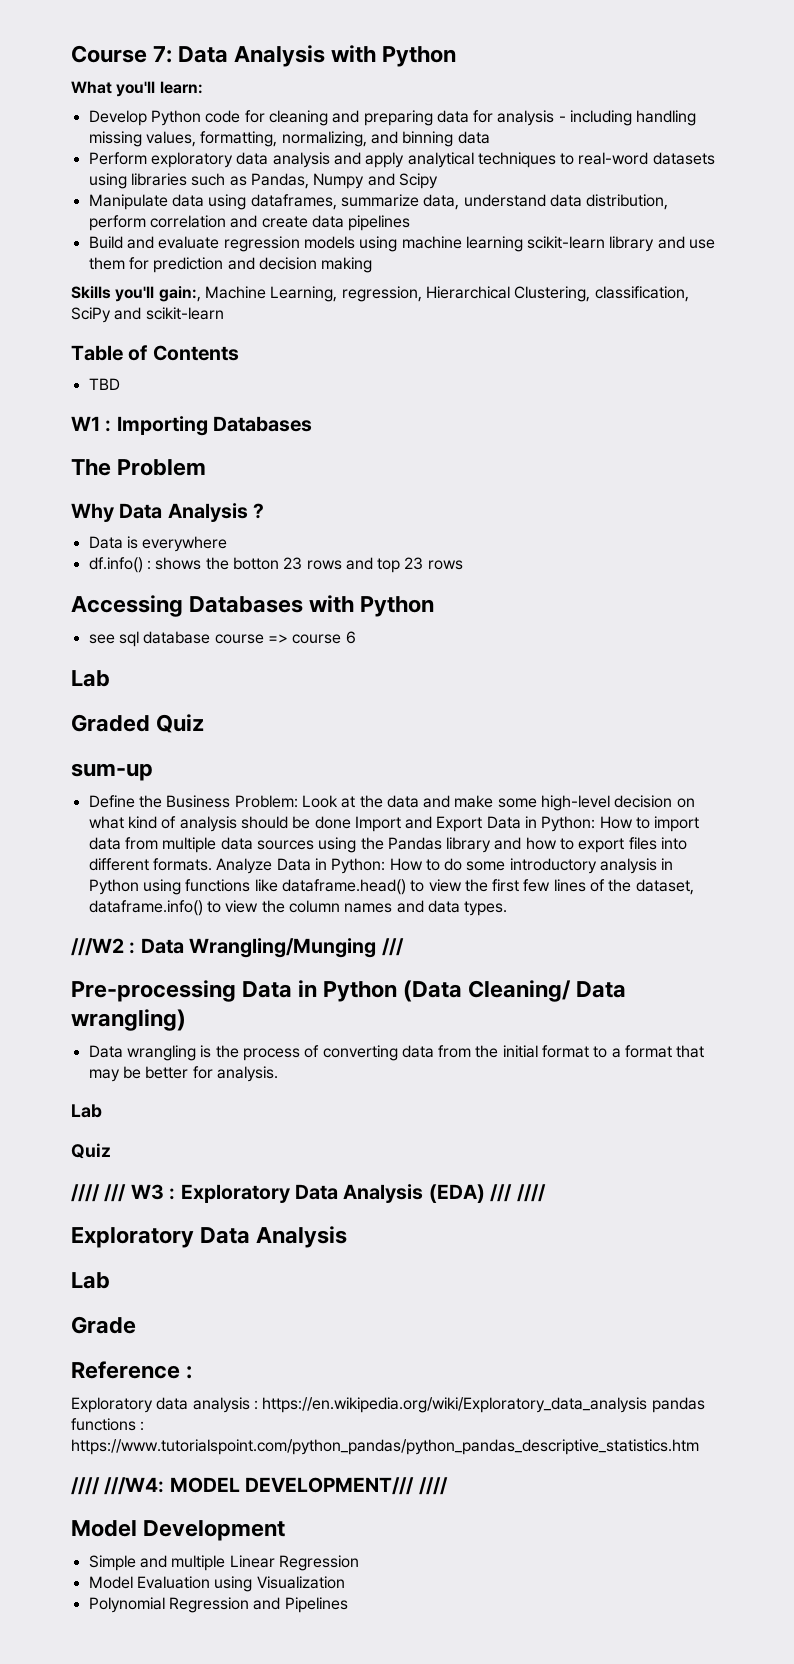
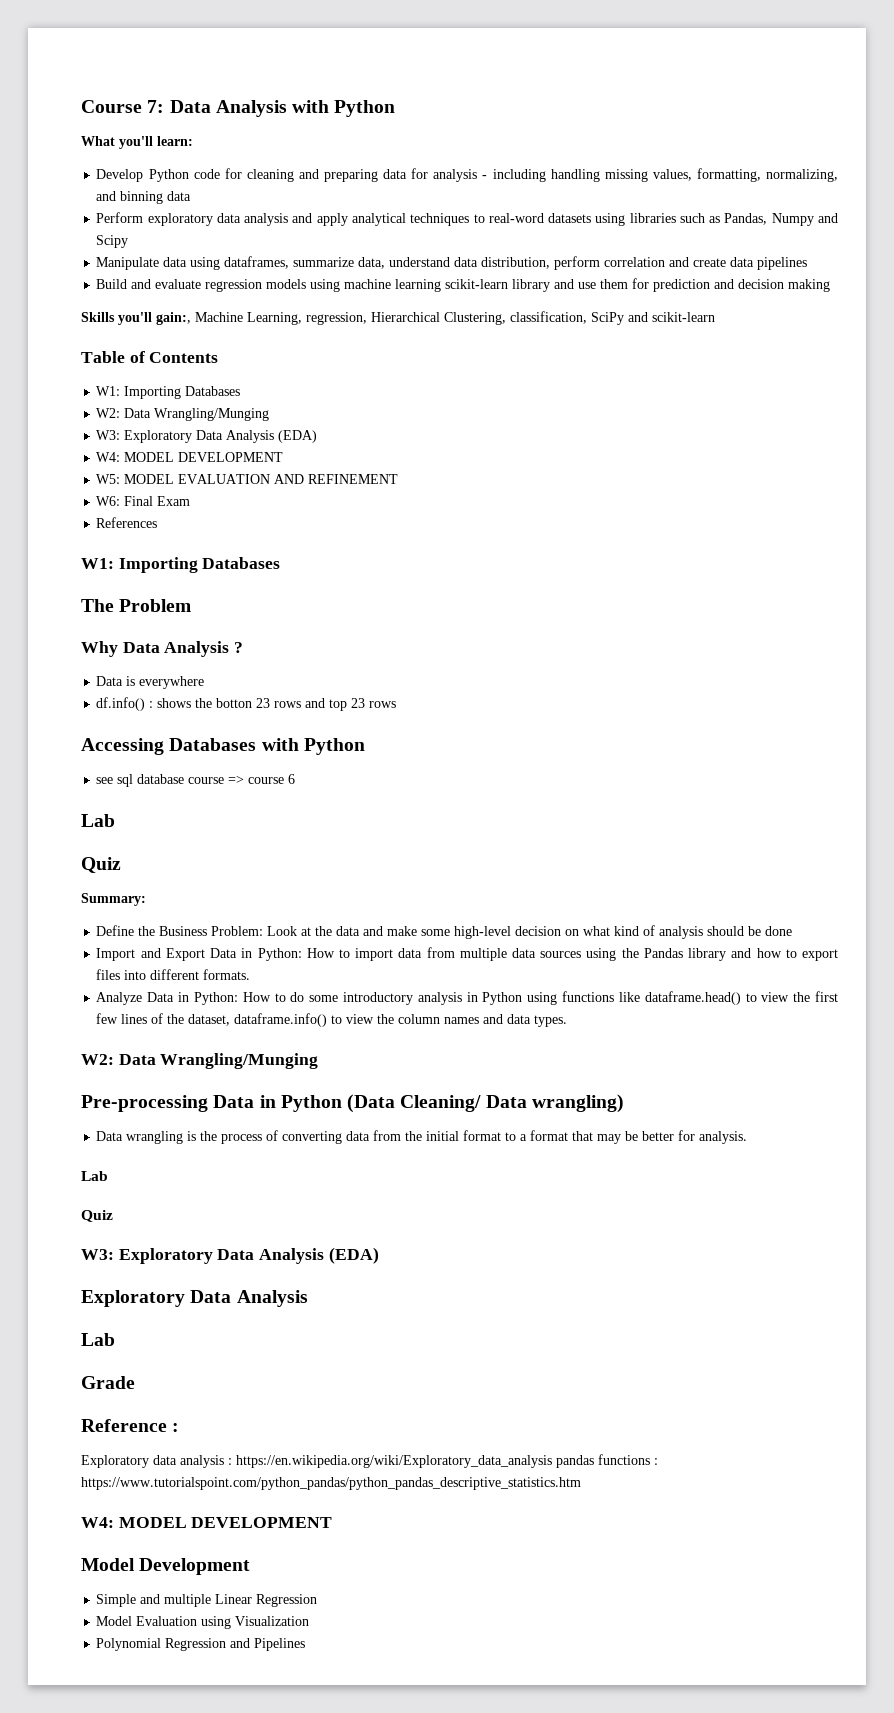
[88,378,120,390] [71,416,112,432] TBD // W1 : -> [96,386,241,399] [96,408,270,421] [96,430,318,443] [96,452,284,462] [96,474,399,484] [96,496,191,506] [96,517,158,528] [81,558,114,569] W1: Importing Databases // W2: Data Wrangling/Munging // W3: Exploratory Data Analysis (EDA) // W4: MODEL DEVELOPMENT // W5: MODEL EVALUATION AND REFINEMENT // W6: Final Exam // References // W1:
[71,714,205,733] [71,763,153,781] Graded Quiz // sum-up -> [81,857,121,873] [81,893,146,906] Quiz // Summary:
(351, 822) none -> (793, 931) //
(212, 864) none -> (251, 974) //
[71,938,404,958] ///W2 : Data Wrangling/Munging /// -> [81,1053,319,1069] W2: Data Wrangling/Munging
[71,1184,546,1203] //// /// W3 : Exploratory Data Analysis (EDA) /// //// -> [81,1247,379,1264] W3: Exploratory Data Analysis (EDA)
[71,1477,448,1495] //// ///W4: MODEL DEVELOPMENT/// //// -> [81,1517,333,1528] W4: MODEL DEVELOPMENT

